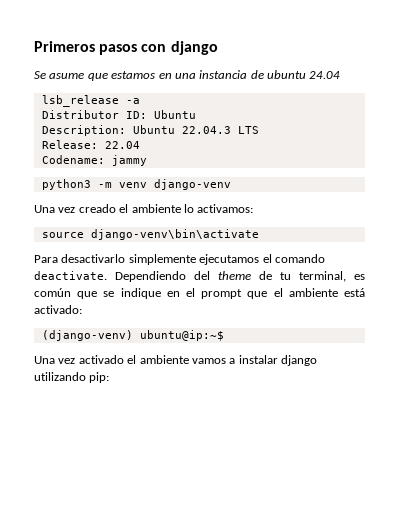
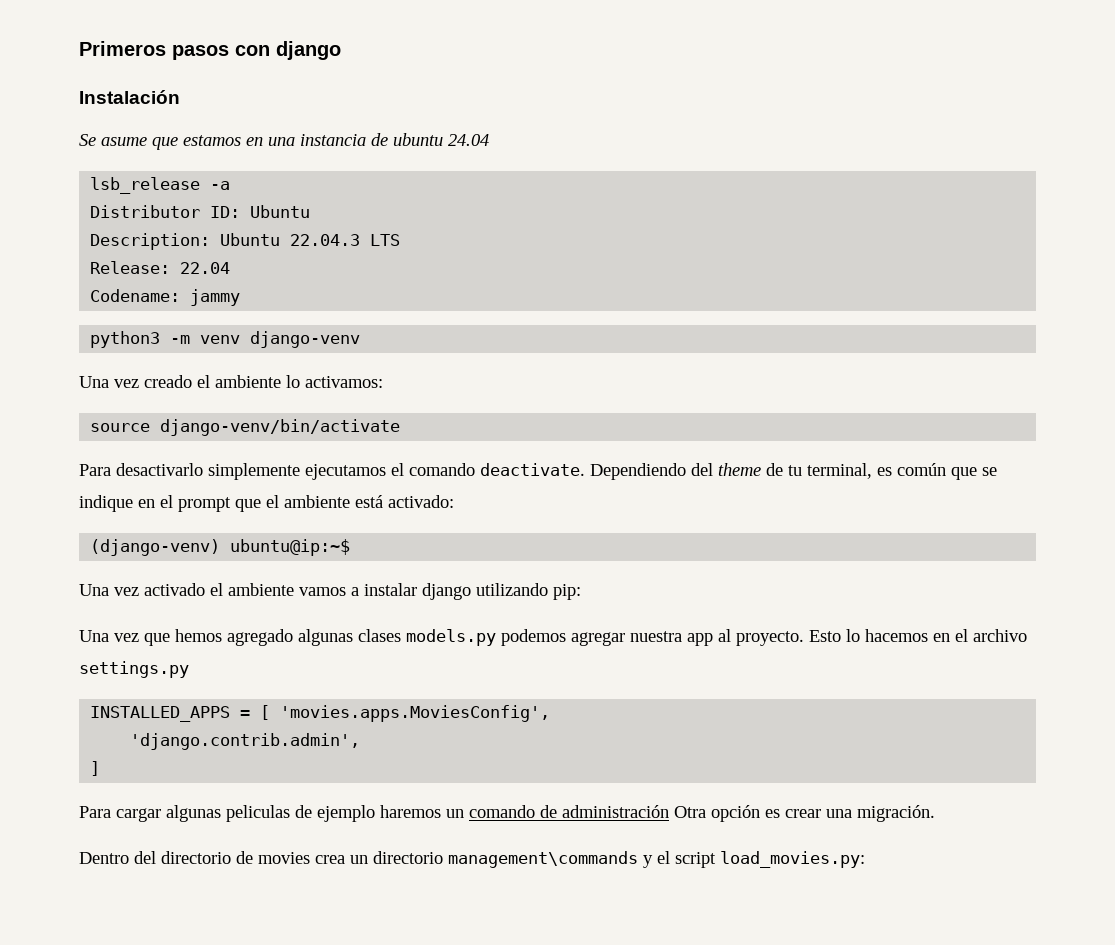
(218, 48) none -> [79,90,180,104] // Instalación
[90,229,259,240] django-venv\bin\activate -> [160,419,401,436] django-venv/bin/activate
(110, 377) none -> [79,629,1027,646] [79,661,189,678] [90,705,551,722] [130,733,361,750] [90,761,101,776] [79,805,935,822] [79,851,865,868] // Una vez que hemos agregado algunas clases models.py podemos agregar nuestra app al proyecto. Esto lo hacemos en el archivo settings.py // INSTALLED_APPS = [ 'movies.apps.MoviesConfig', // 'django.contrib.admin', // ] // Para cargar algunas peliculas de ejemplo haremos un comando de administración Otra opción es crear una migración. // Dentro del directorio de movies crea un directorio management\commands y el script load_movies.py:

